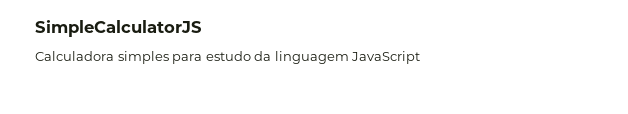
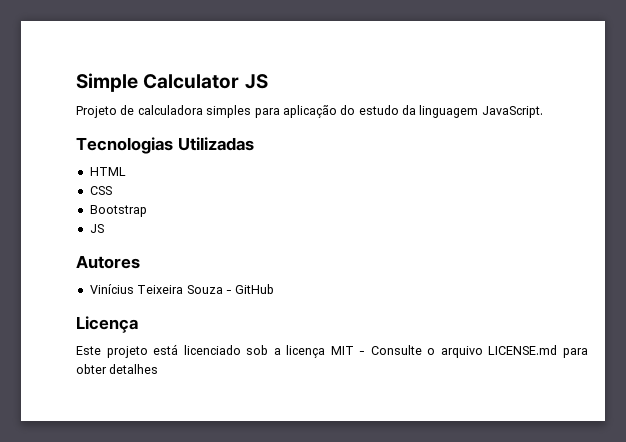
[35,20,202,37] [35,51,421,64] SimpleCalculatorJS // Calculadora simples para estudo da linguagem JavaScript -> [76,73,268,92] [76,105,543,118] [76,137,254,154] [89,167,126,176] [89,186,112,195] [89,205,147,217] [89,224,104,233] [76,255,140,269] [89,284,275,294] [76,316,138,333] [76,344,589,358] [76,364,159,374] Simple Calculator JS // Projeto de calculadora simples para aplicação do estudo da linguagem JavaScript. // Tecnologias Utilizadas // HTML // CSS // Bootstrap // JS // Autores // Vinícius Teixeira Souza - GitHub // Licença // Este projeto está licenciado sob a licença MIT - Consulte o arquivo LICENSE.md para obter detalhes

